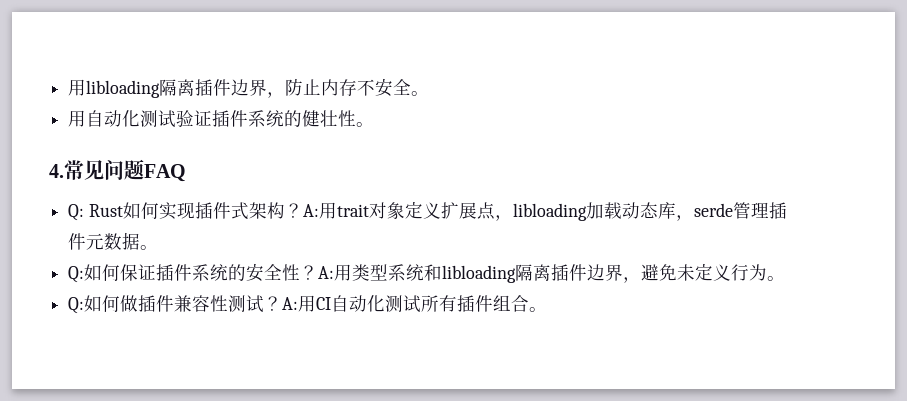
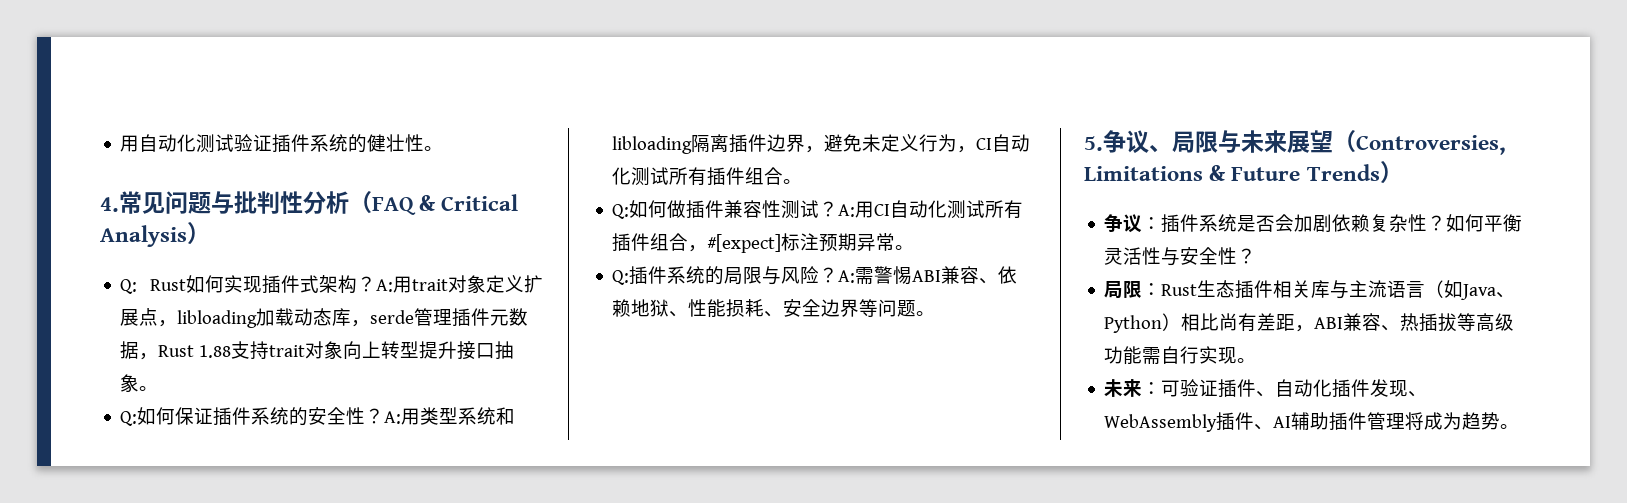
[68,78,430,98] [68,110,87,127] 用libloading隔离插件边界，防止内存不安全。 // 用 -> [120,135,140,152] 用
[144,164,186,182] FAQ -> [211,191,519,215] [100,222,210,247] 与批判性分析（FAQ & Critical Analysis）
(141, 241) none -> [139,341,515,360] [120,374,140,392] ，Rust 1.88支持trait对象向上转型提升接口抽象
(768, 272) none -> [957,134,1031,153] [612,167,784,186] ，CI自动化测试所有插件组合
(530, 303) none -> [688,233,915,253] [612,266,1018,285] [612,299,936,318] [1084,130,1506,155] [1084,161,1403,184] [1104,214,1523,233] [1104,247,1257,266] [1104,280,1516,300] [1104,313,1515,333] [1104,346,1257,365] [1104,379,1428,398] [1104,412,1501,432] ，#[expect]标注预期异常。 // Q:插件系统的局限与风险？A:需警惕ABI兼容、依赖地狱、性能损耗、安全边界等问题。 // 5.争议、局限与未来展望（Controversies, Limitations & Future Trends） // 争议：插件系统是否会加剧依赖复杂性？如何平衡灵活性与安全性？ // 局限：Rust生态插件相关库与主流语言（如Java、Python）相比尚有差距，ABI兼容、热插拔等高级功能需自行实现。 // 未来：可验证插件、自动化插件发现、WebAssembly插件、AI辅助插件管理将成为趋势

